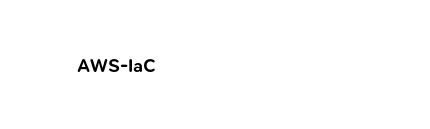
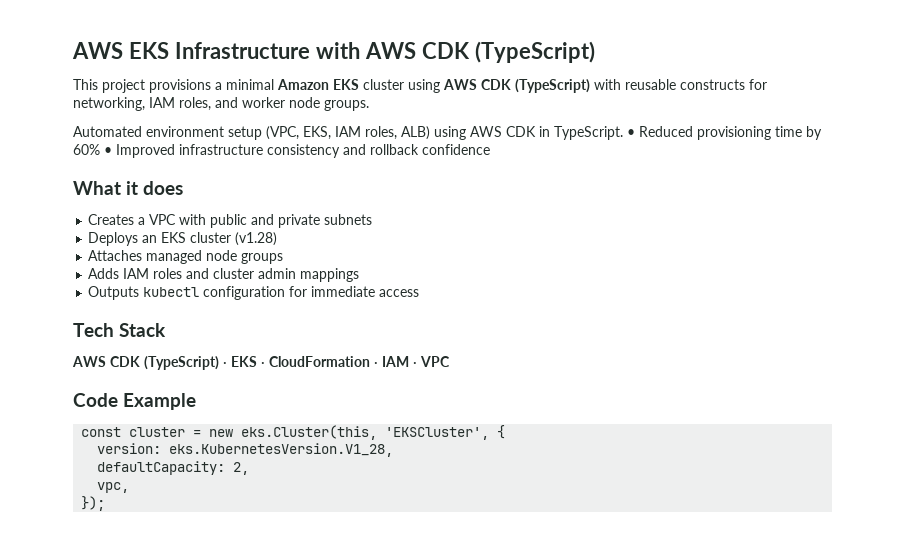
[77,58,156,73] AWS-IaC -> [72,41,595,63] [73,79,767,93] [73,97,369,111] [73,126,822,140] [73,144,490,158] [73,181,184,195] [88,214,373,228] [88,232,278,246] [88,250,284,264] [88,268,360,282] [88,286,420,300] [73,323,167,337] [72,356,450,370] [73,393,197,410] [81,425,506,440] [97,443,394,457] [97,461,250,475] [97,482,130,493] [81,496,106,511] AWS EKS Infrastructure with AWS CDK (TypeScript) // This project provisions a minimal Amazon EKS cluster using AWS CDK (TypeScript) with reusable constructs for networking, IAM roles, and worker node groups. // Automated environment setup (VPC, EKS, IAM roles, ALB) using AWS CDK in TypeScript. • Reduced provisioning time by 60% • Improved infrastructure consistency and rollback confidence // What it does // Creates a VPC with public and private subnets // Deploys an EKS cluster (v1.28) // Attaches managed node groups // Adds IAM roles and cluster admin mappings // Outputs kubectl configuration for immediate access // Tech Stack // AWS CDK (TypeScript) · EKS · CloudFormation · IAM · VPC // Code Example // const cluster = new eks.Cluster(this, 'EKSCluster', { // version: eks.KubernetesVersion.V1_28, // defaultCapacity: 2, // vpc, // });

